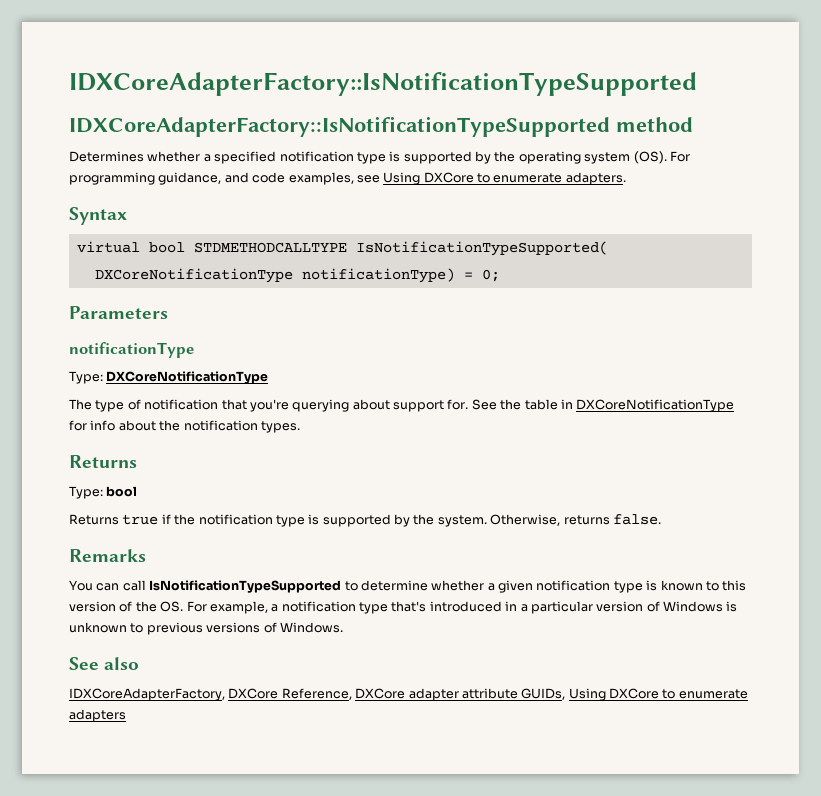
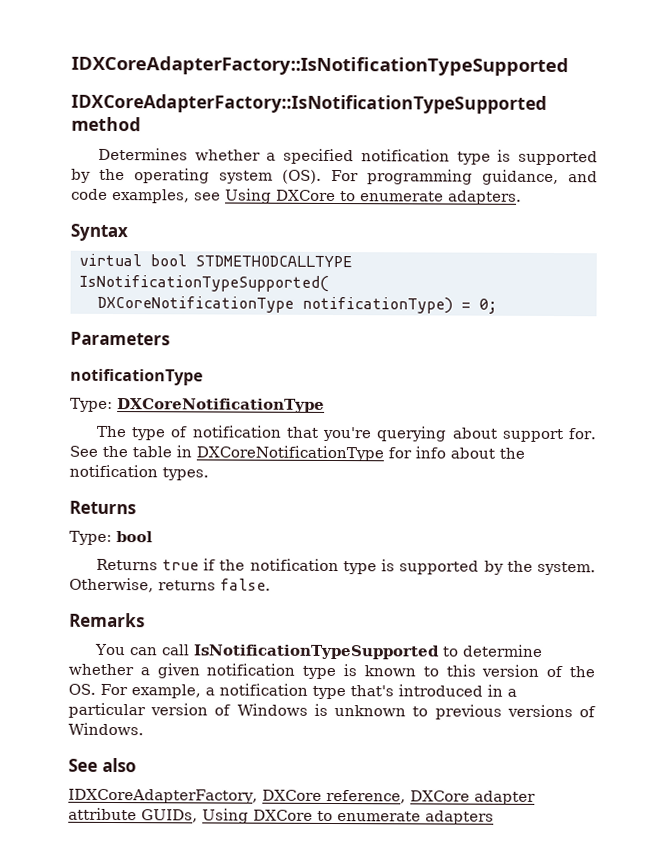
[281,688,352,700] Reference, -> [325,789,406,804] reference,

